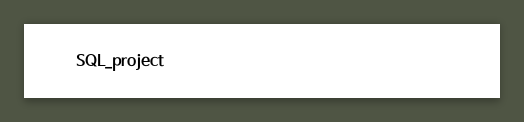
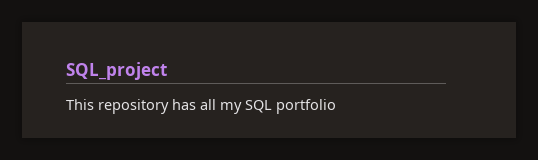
(164, 62) none -> [66,99,336,114] // This repository has all my SQL portfolio

